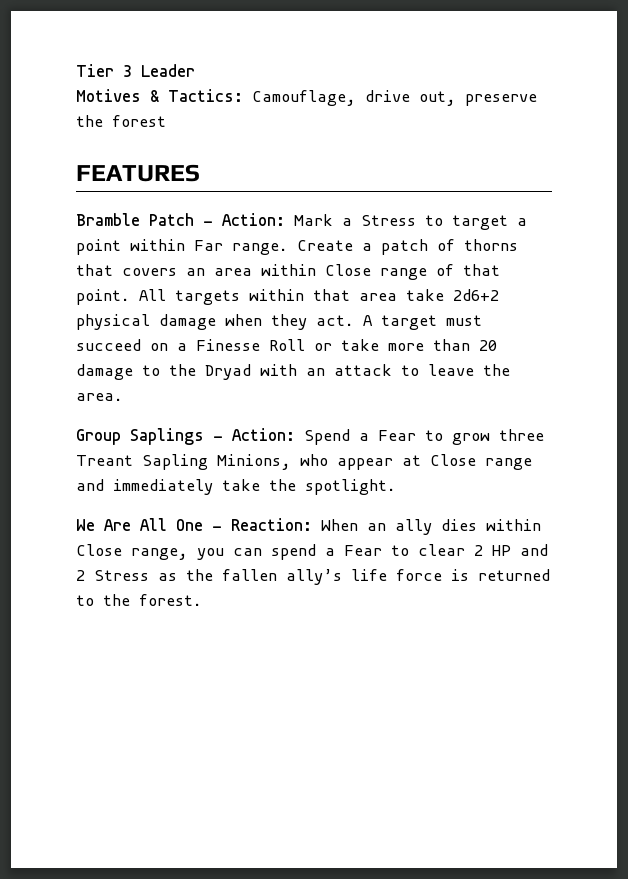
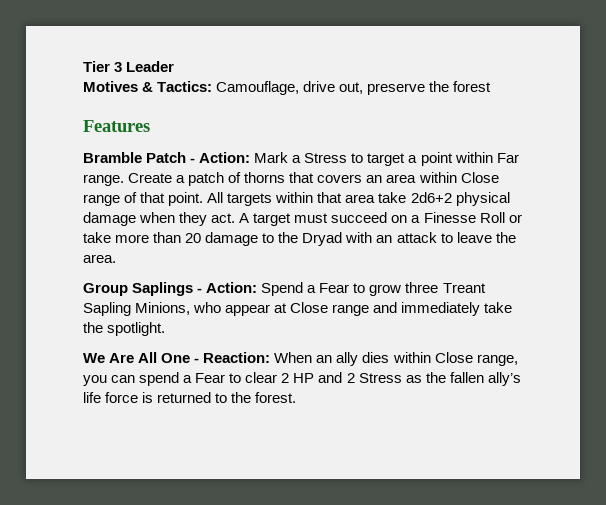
[76,164,200,182] FEATURES -> [83,120,150,132] Features

